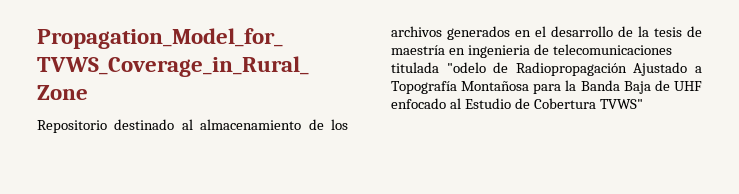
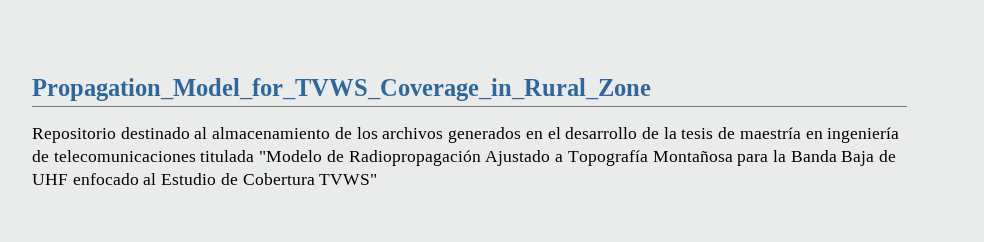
[467,45,530,58] ingenieria -> [827,127,900,143] ingeniería
[446,62,486,73] "odelo -> [259,150,323,162] "Modelo

